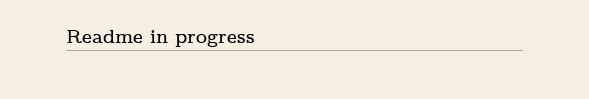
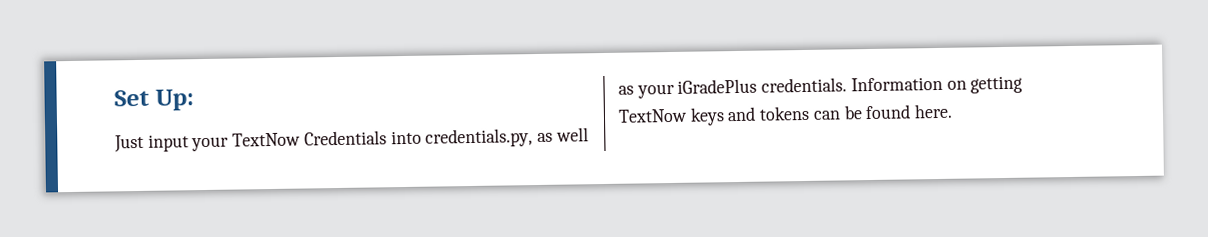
[66,30,255,47] Readme in progress -> [114,89,194,111] [114,127,589,153] [618,75,1024,99] [618,103,954,126] Set Up: // Just input your TextNow Credentials into credentials.py, as well as your iGradePlus credentials. Information on getting TextNow keys and tokens can be found here.

